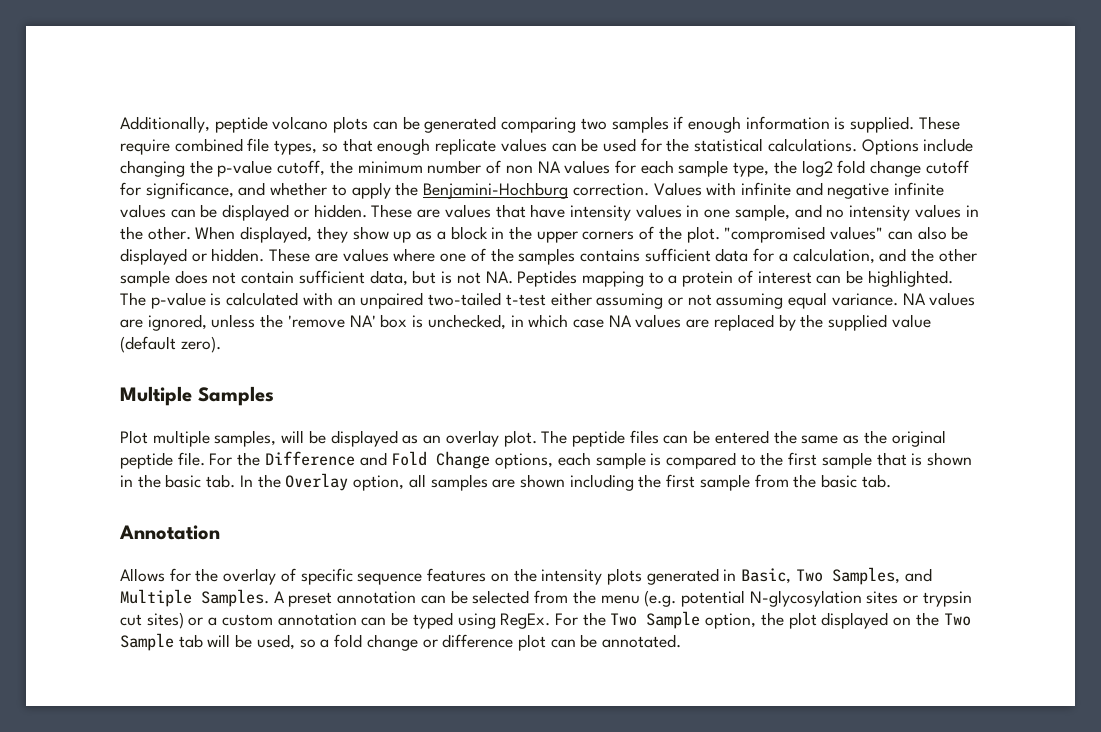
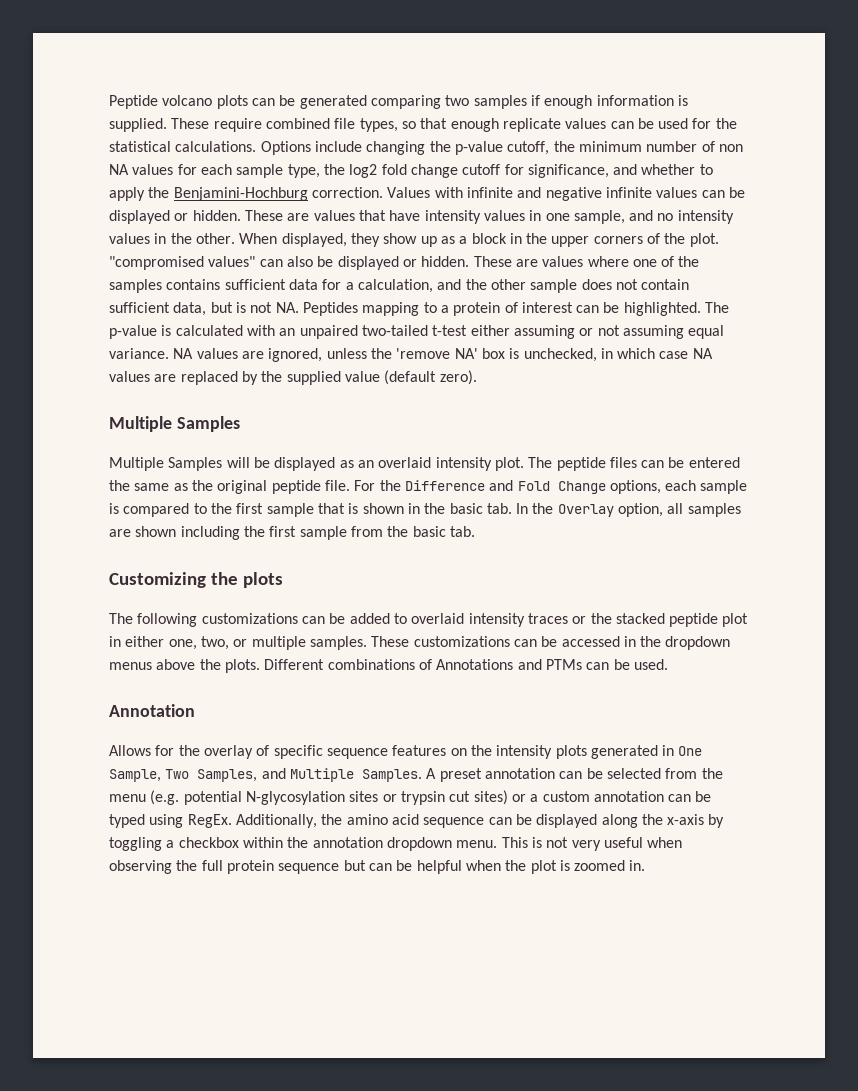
[120,116,268,133] Additionally, peptide -> [109,95,158,109] Peptide
[120,430,277,447] Plot multiple samples, -> [109,457,223,471] Multiple Samples
[445,430,499,447] overlay -> [378,457,492,471] overlaid intensity
(891, 481) none -> [109,572,283,588] [109,613,749,627] [109,636,731,650] [109,659,668,673] // Customizing the plots // The following customizations can be added to overlaid intensity traces or the stacked peptide plot in either one, two, or multiple samples. These customizations can be accessed in the dropdown menus above the plots. Different combinations of Annotations and PTMs can be used.
[741,568,792,584] Basic, -> [678,746,703,756] [109,769,161,782] One Sample,
[554,611,971,629] [120,633,682,651] For the Two Sample option, the plot displayed on the Two Sample tab will be used, so a fold change or difference plot can be annotated. -> [235,814,725,828] [109,837,683,851] [109,860,646,874] Additionally, the amino acid sequence can be displayed along the x-axis by toggling a checkbox within the annotation dropdown menu. This is not very useful when observing the full protein sequence but can be helpful when the plot is zoomed in.

